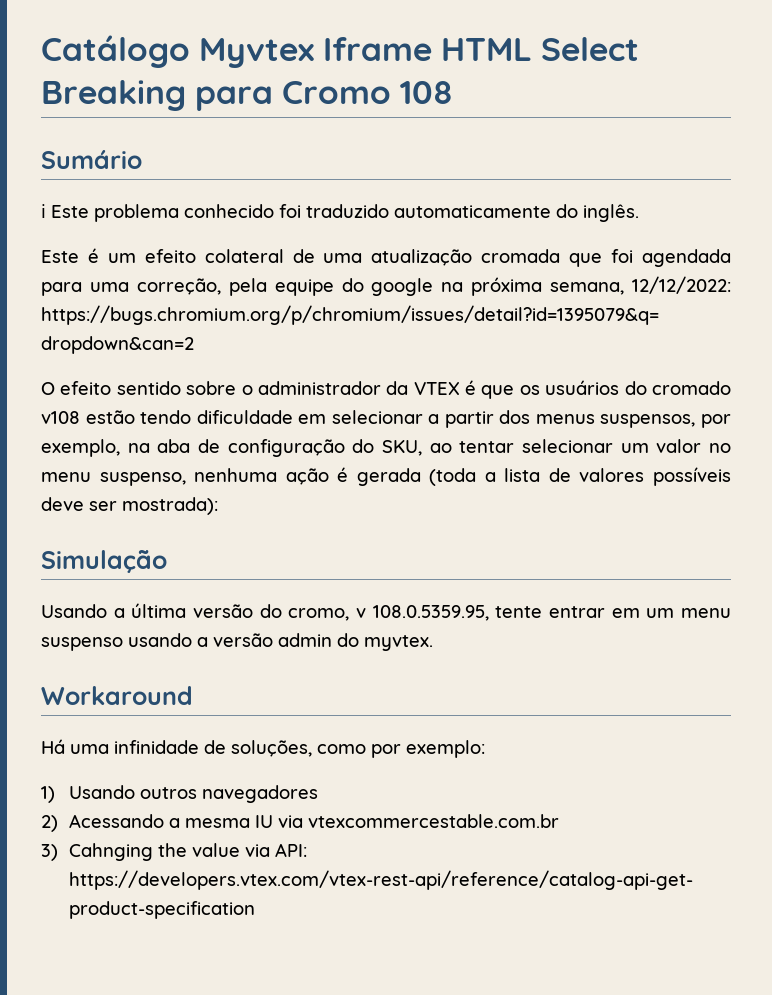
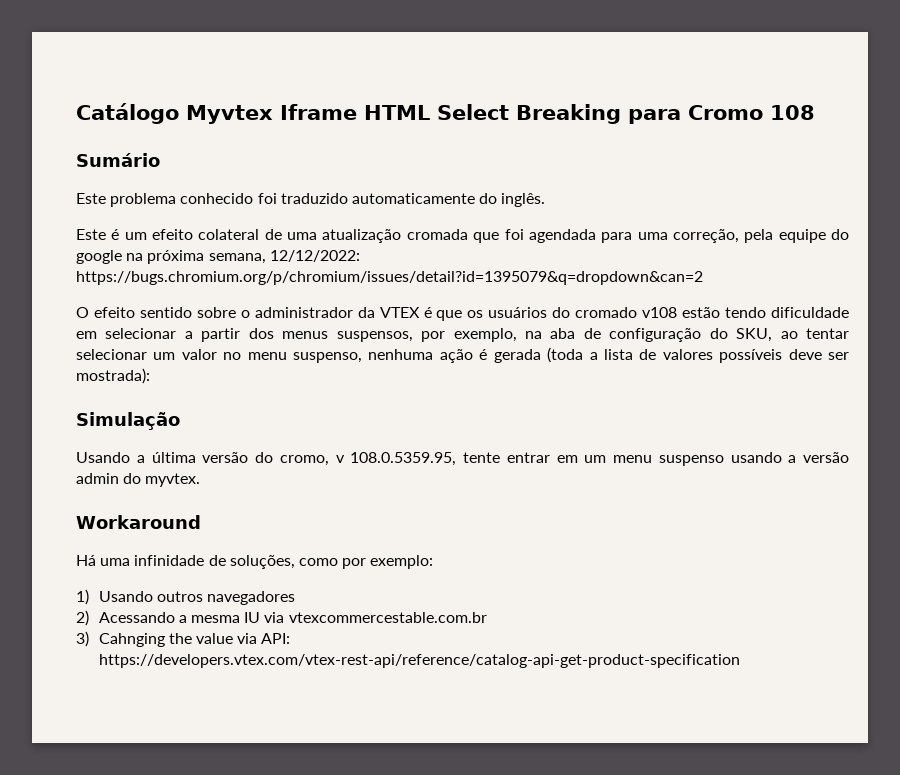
[41,204,46,218] ℹ -> (160, 160) none

